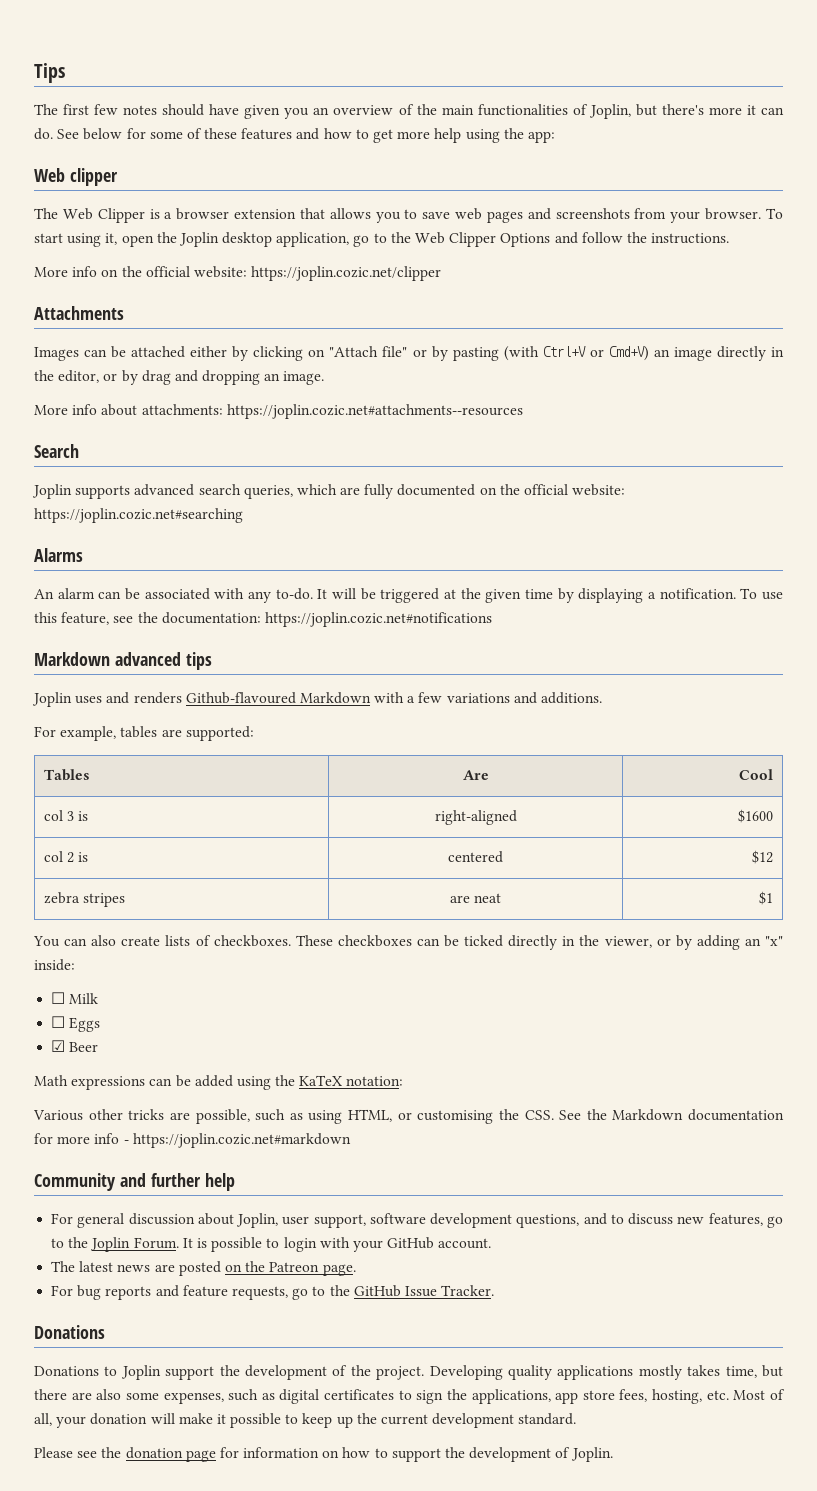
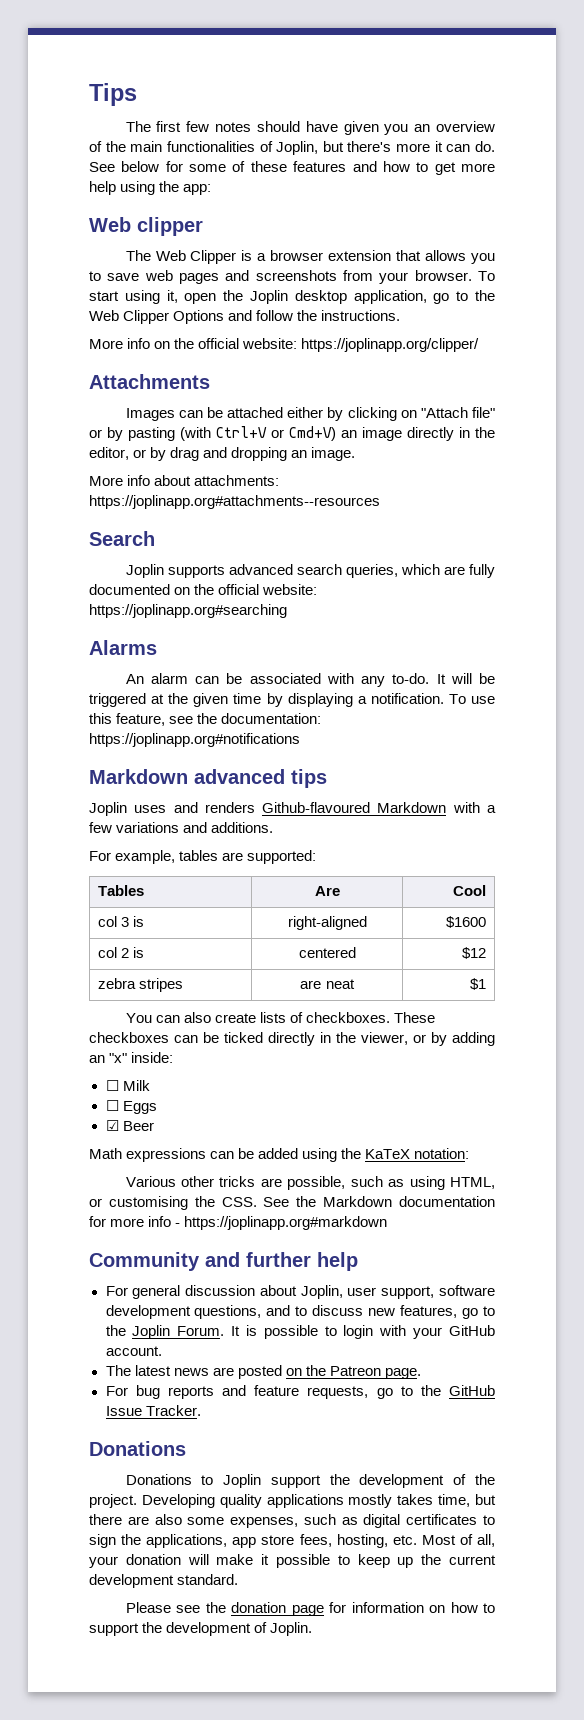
[251,266,442,281] https://joplin.cozic.net/clipper -> [301,338,480,352] https://joplinapp.org/clipper/
[226,404,523,419] https://joplin.cozic.net#attachments--resources -> [89,495,380,509] https://joplinapp.org#attachments--resources
[34,508,243,523] https://joplin.cozic.net#searching -> [89,604,287,618] https://joplinapp.org#searching
[264,612,492,627] https://joplin.cozic.net#notifications -> [89,733,300,747] https://joplinapp.org#notifications
[132,1133,351,1148] https://joplin.cozic.net#markdown -> [184,1216,388,1230] https://joplinapp.org#markdown

